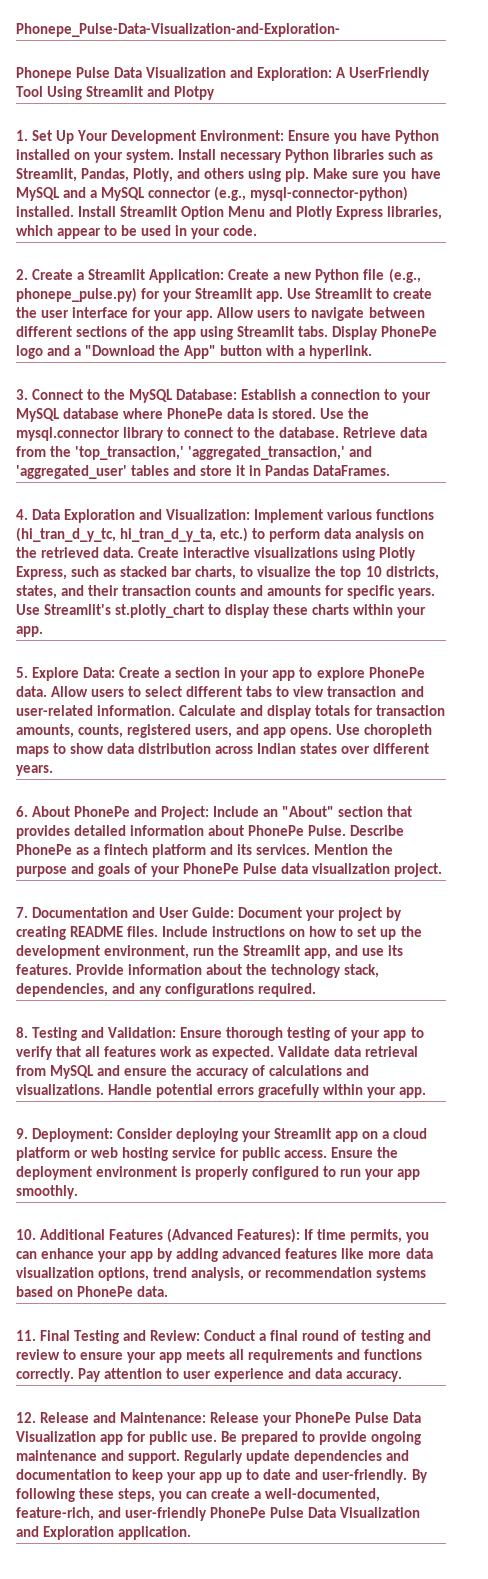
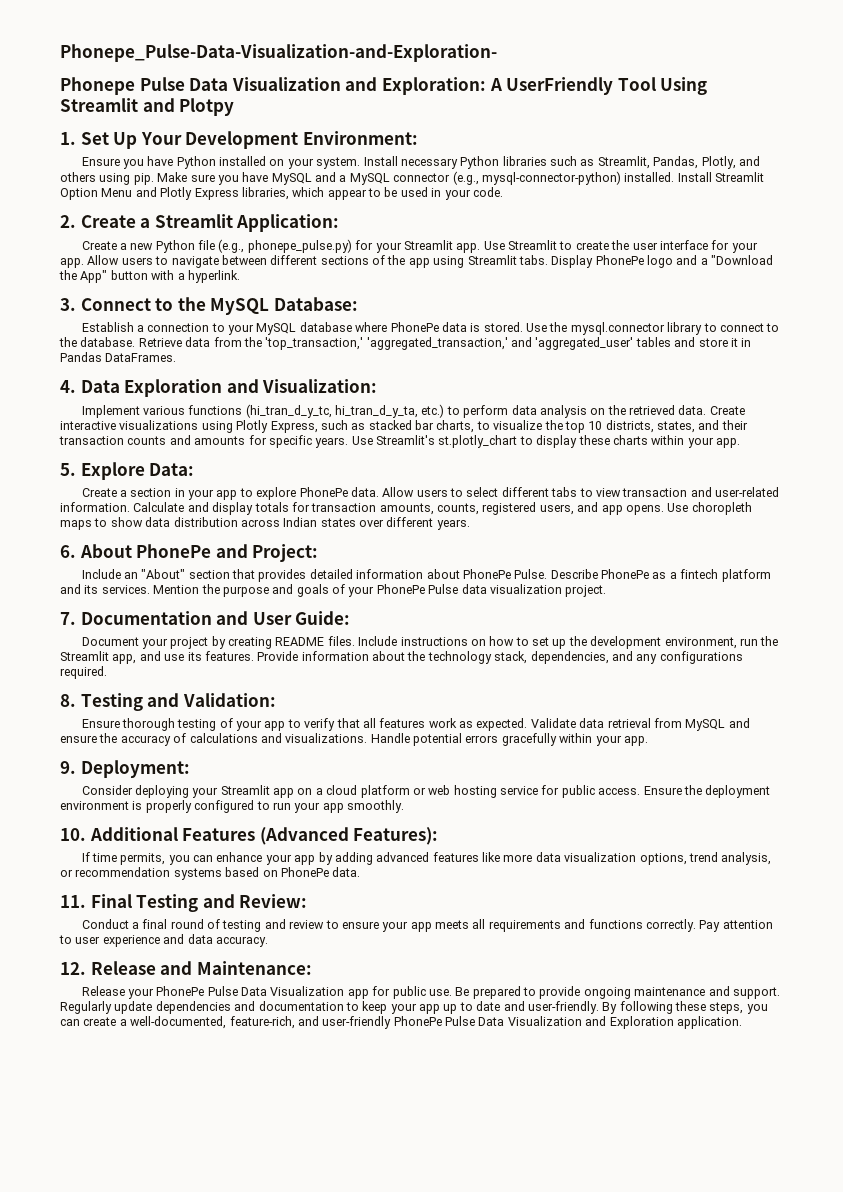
(285, 135) none -> (418, 138) //
(225, 276) none -> (340, 223) //
(238, 394) none -> (358, 304) //
(251, 514) none -> (378, 386) //
(116, 672) none -> (195, 469) //
(210, 813) none -> (319, 553) //
(235, 912) none -> (351, 618) //
(177, 1032) none -> (276, 700) //
(114, 1135) none -> (190, 769) //
(301, 1235) none -> (439, 836) //
(201, 1335) none -> (308, 901) //
(207, 1417) none -> (312, 968) //

